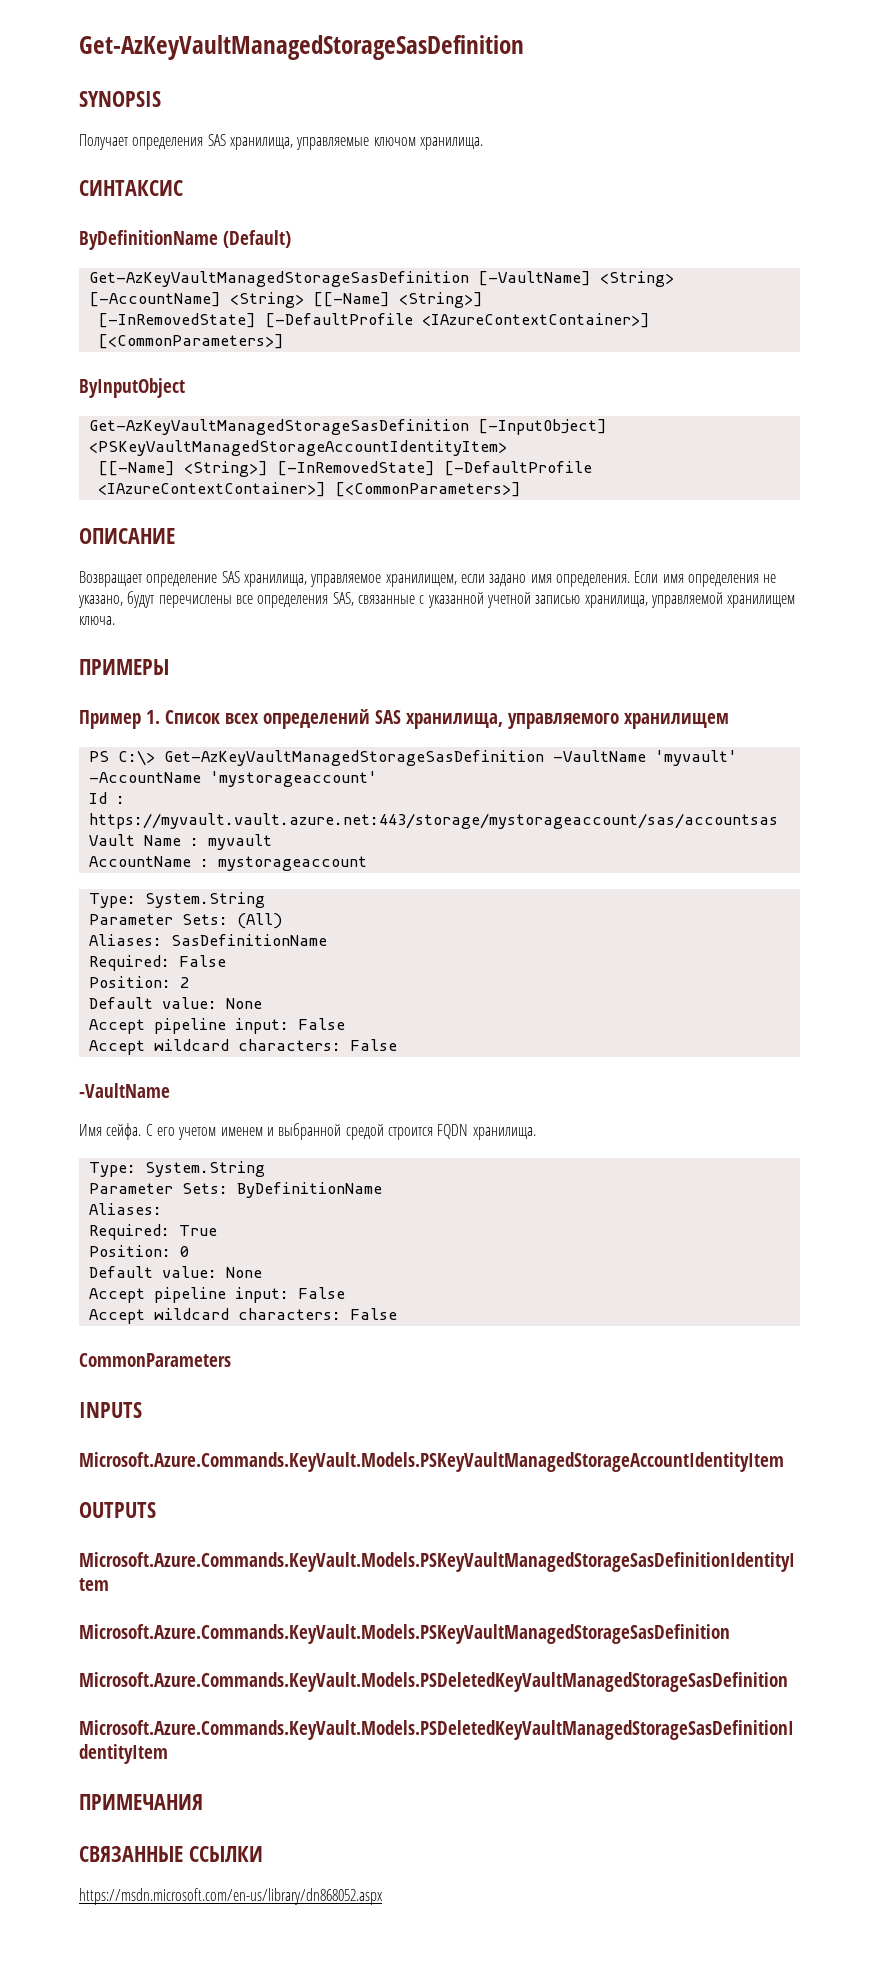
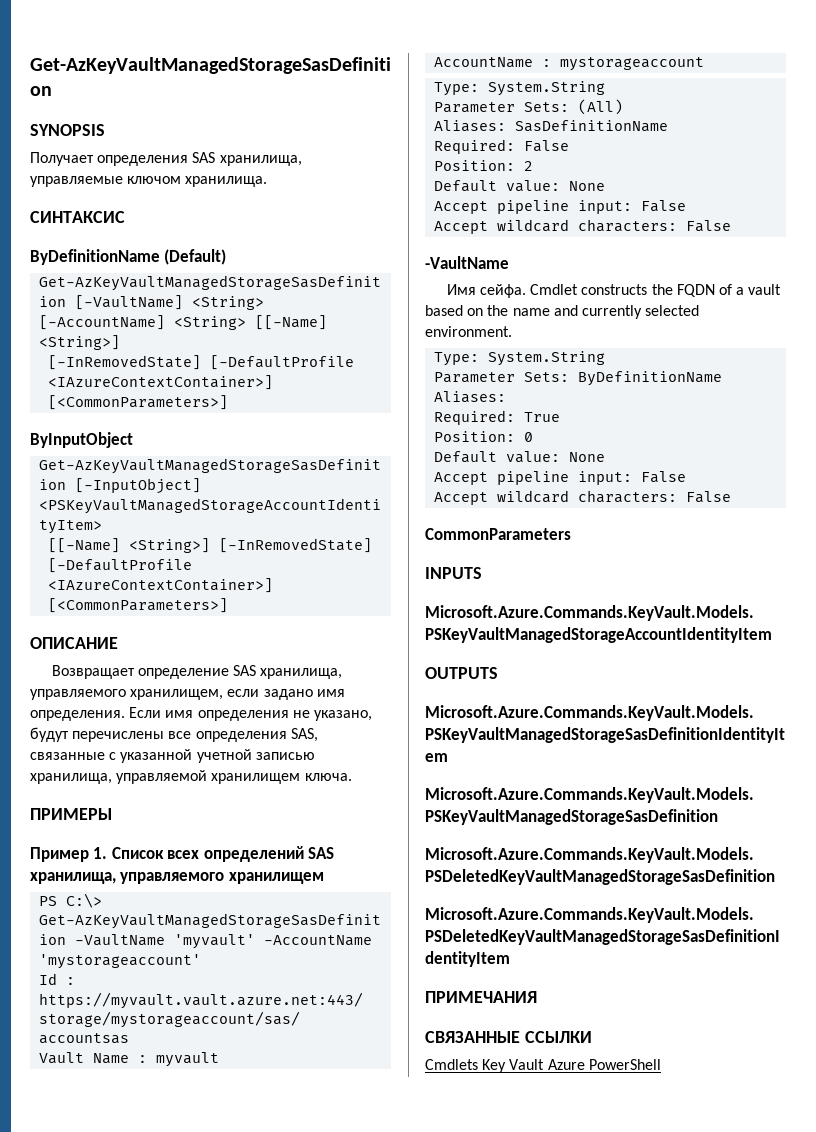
[310,574,382,587] управляемое -> [30,689,126,700] управляемого
[145,1123,536,1140] С его учетом именем и выбранной средой строится FQDN хранилища. -> [530,284,782,297] [425,305,700,319] [425,326,512,337] Cmdlet constructs the FQDN of a vault based on the name and currently selected environment.
[79,1888,383,1905] https://msdn.microsoft.com/en-us/library/dn868052.aspx -> [425,1059,661,1073] Cmdlets Key Vault Azure PowerShell

